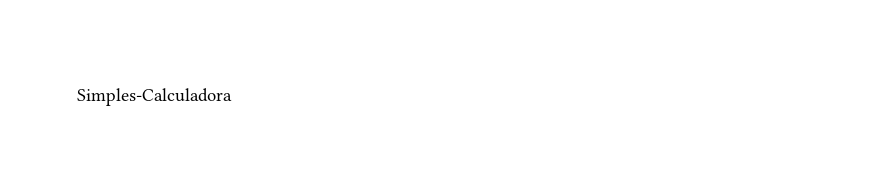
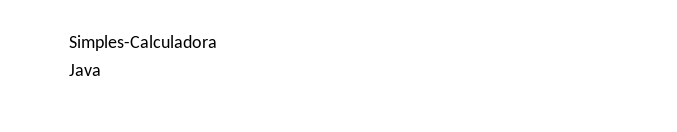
(232, 97) none -> [69,64,101,76] // Java

